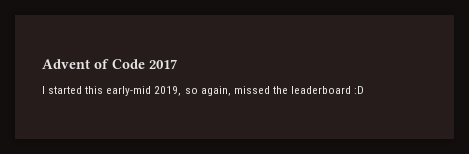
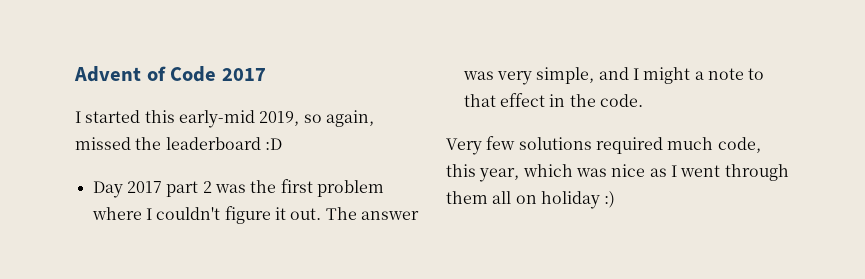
(365, 90) none -> [92,179,384,198] [91,206,419,224] [462,67,765,85] [463,93,643,107] [446,136,761,155] [446,164,789,182] [446,191,616,209] // Day 2017 part 2 was the first problem where I couldn't figure it out. The answer was very simple, and I might a note to that effect in the code. // Very few solutions required much code, this year, which was nice as I went through them all on holiday :)

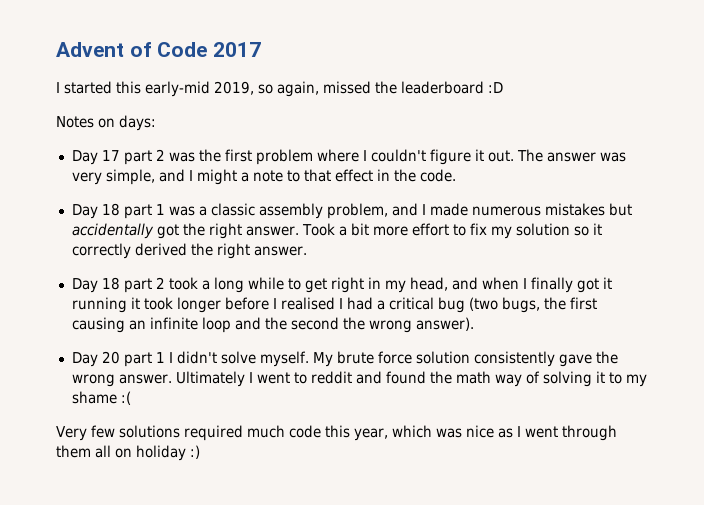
[92,181,162,198] // Day 2017 -> [56,115,156,131] [71,150,120,165] // Notes on days: // Day 17
(643, 100) none -> [71,203,632,219] [71,223,602,239] [71,243,307,259] [71,277,612,293] [71,297,597,313] [71,317,474,333] [71,351,618,367] [71,371,647,387] [71,391,131,405] // Day 18 part 1 was a classic assembly problem, and I made numerous mistakes but accidentally got the right answer. Took a bit more effort to fix my solution so it correctly derived the right answer. // Day 18 part 2 took a long while to get right in my head, and when I finally got it running it took longer before I realised I had a critical bug (two bugs, the first causing an infinite loop and the second the wrong answer). // Day 20 part 1 I didn't solve myself. My brute force solution consistently gave the wrong answer. Ultimately I went to reddit and found the math way of solving it to my shame :(
[717,137,761,153] code, -> [288,425,321,438] code

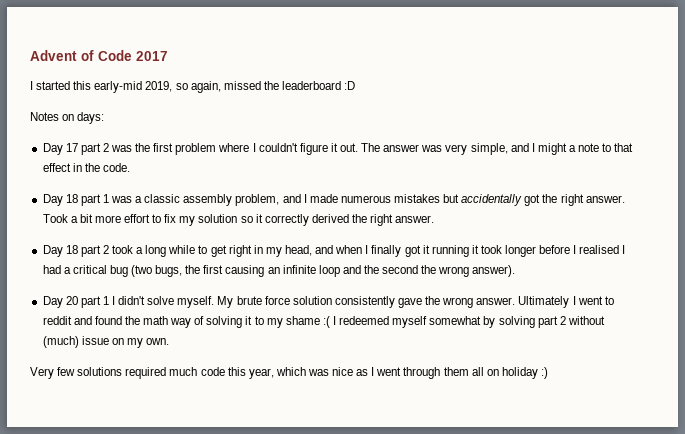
(131, 398) none -> [333,316,605,328] [42,336,170,348] I redeemed myself somewhat by solving part 2 without (much) issue on my own.

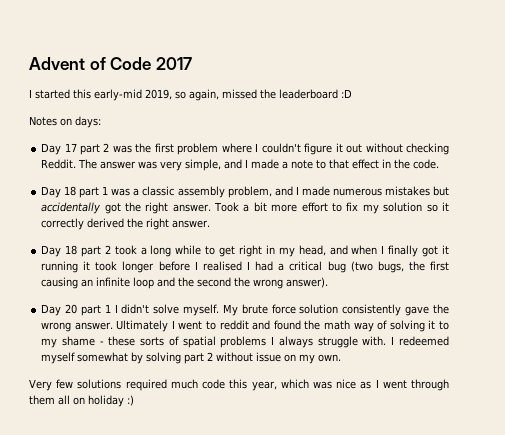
[340,143,359,152] out. -> [346,143,449,155] [41,159,77,169] out without checking Reddit.
[537,143,567,155] might -> [251,159,280,169] made
[322,316,330,328] :( -> [99,336,387,348] - these sorts of spatial problems I always struggle with.
[42,336,79,348] (much) -> (254, 357) none

